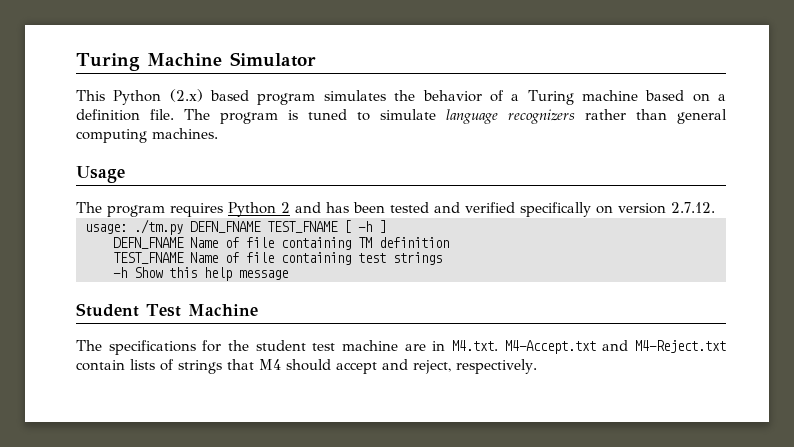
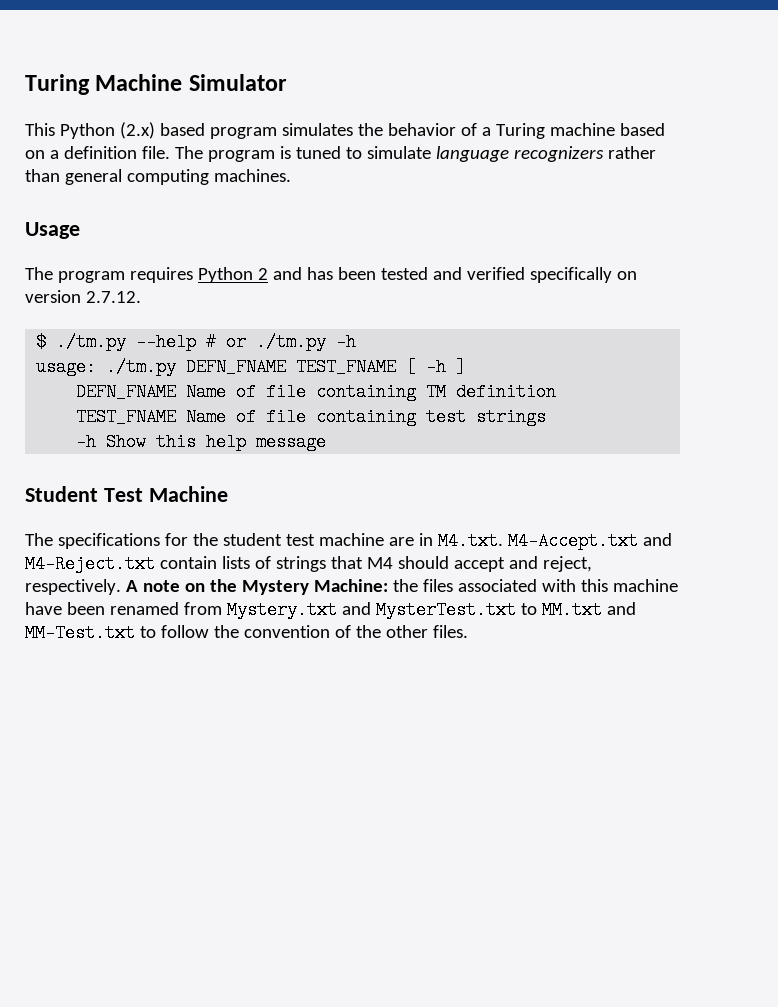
(715, 207) none -> [36,333,357,351] // $ ./tm.py --help # or ./tm.py -h
(537, 366) none -> [125,579,678,595] [25,601,636,619] [25,624,468,642] A note on the Mystery Machine: the files associated with this machine have been renamed from Mystery.txt and MysterTest.txt to MM.txt and MM-Test.txt to follow the convention of the other files.

